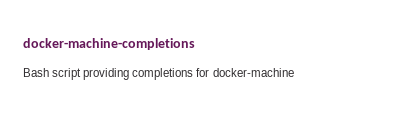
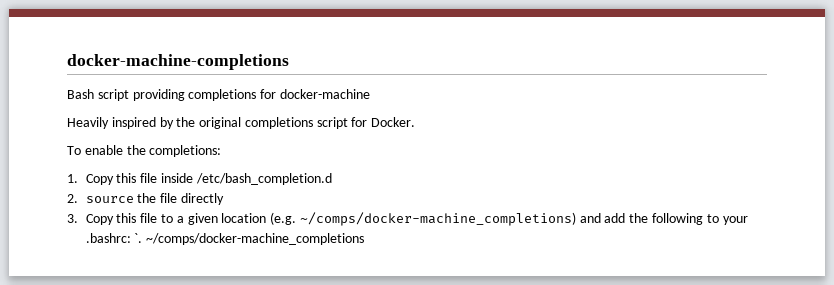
(294, 72) none -> [67,117,416,129] [67,145,222,157] [67,173,332,185] [67,193,224,205] [67,212,748,226] [85,233,365,245] // Heavily inspired by the original completions script for Docker. // To enable the completions: // 1. Copy this file inside /etc/bash_completion.d // 2. source the file directly // 3. Copy this file to a given location (e.g. ~/comps/docker-machine_completions) and add the following to your .bashrc: `. ~/comps/docker-machine_completions

